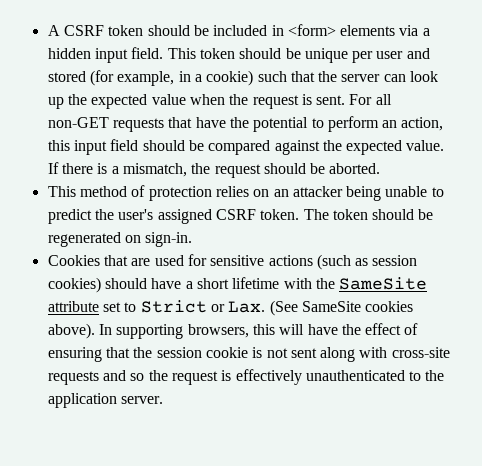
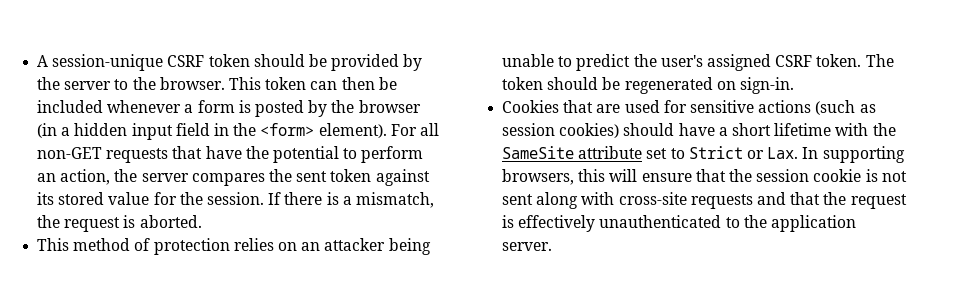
(60, 30) none -> [52,54,164,71] session-unique
[213,24,430,36] [47,47,430,63] [47,70,439,86] [47,94,346,109] included in <form> elements via a hidden input field. This token should be unique per user and stored (for example, in a cookie) such that the server can look up the expected value when the request is sent. -> [331,54,423,71] [37,77,397,90] [37,100,421,117] [37,123,387,140] provided by the server to the browser. This token can then be included whenever a form is posted by the browser (in a hidden input field in the <form> element).
[47,139,445,155] this input field should be compared against the expected value. -> [114,169,430,186] [37,192,264,205] the server compares the sent token against its stored value for the session.
[263,163,326,174] should be -> [123,215,136,228] is
[269,300,414,316] [47,323,95,339] (See SameSite cookies above). -> (799, 153) none
[307,323,419,335] [47,347,102,362] have the effect of ensuring -> [641,173,692,182] ensure
[130,373,145,381] so -> [790,192,821,205] that

